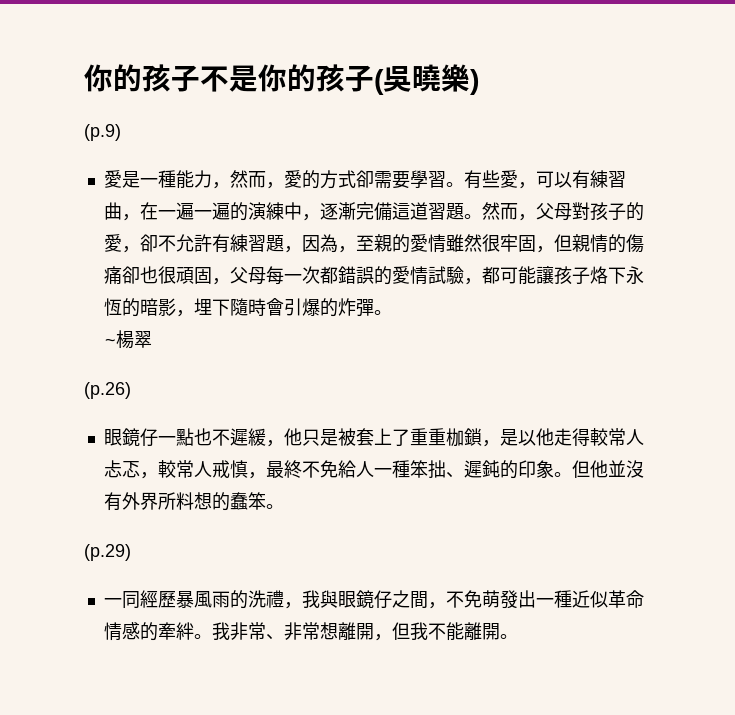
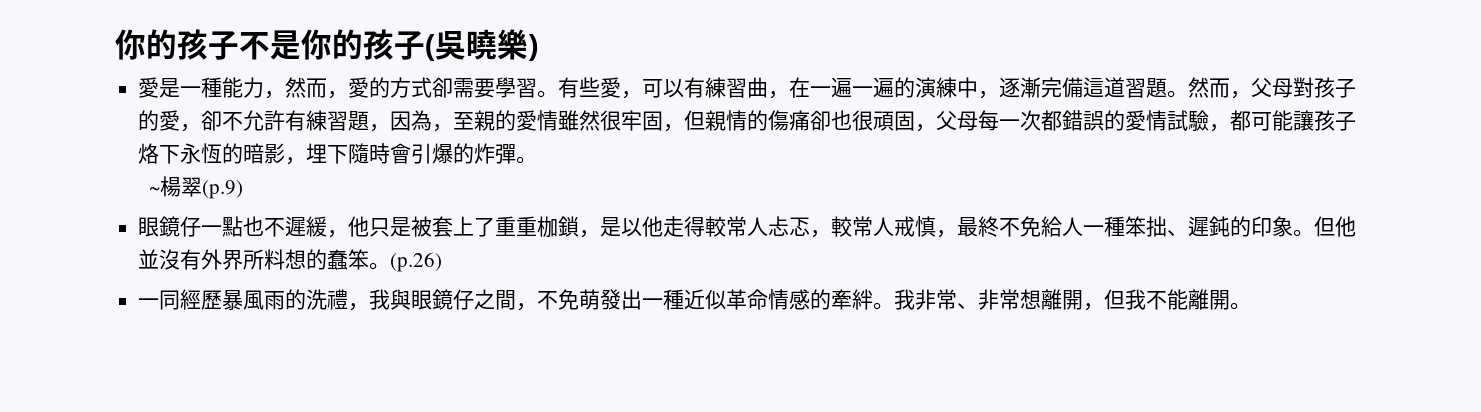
[84,124,121,141] // (p.9) -> (538, 47) none
[84,382,131,399] // (p.26) -> [201,180,243,199] (p.9)
[84,544,131,561] // (p.29) -> [390,252,443,272] (p.26)

